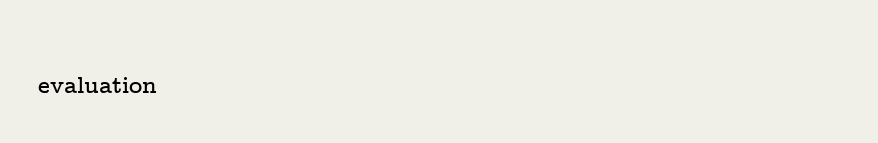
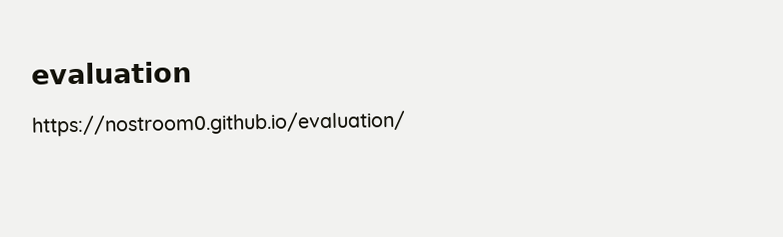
(157, 85) none -> [31,110,406,137] // https://nostroom0.github.io/evaluation/

